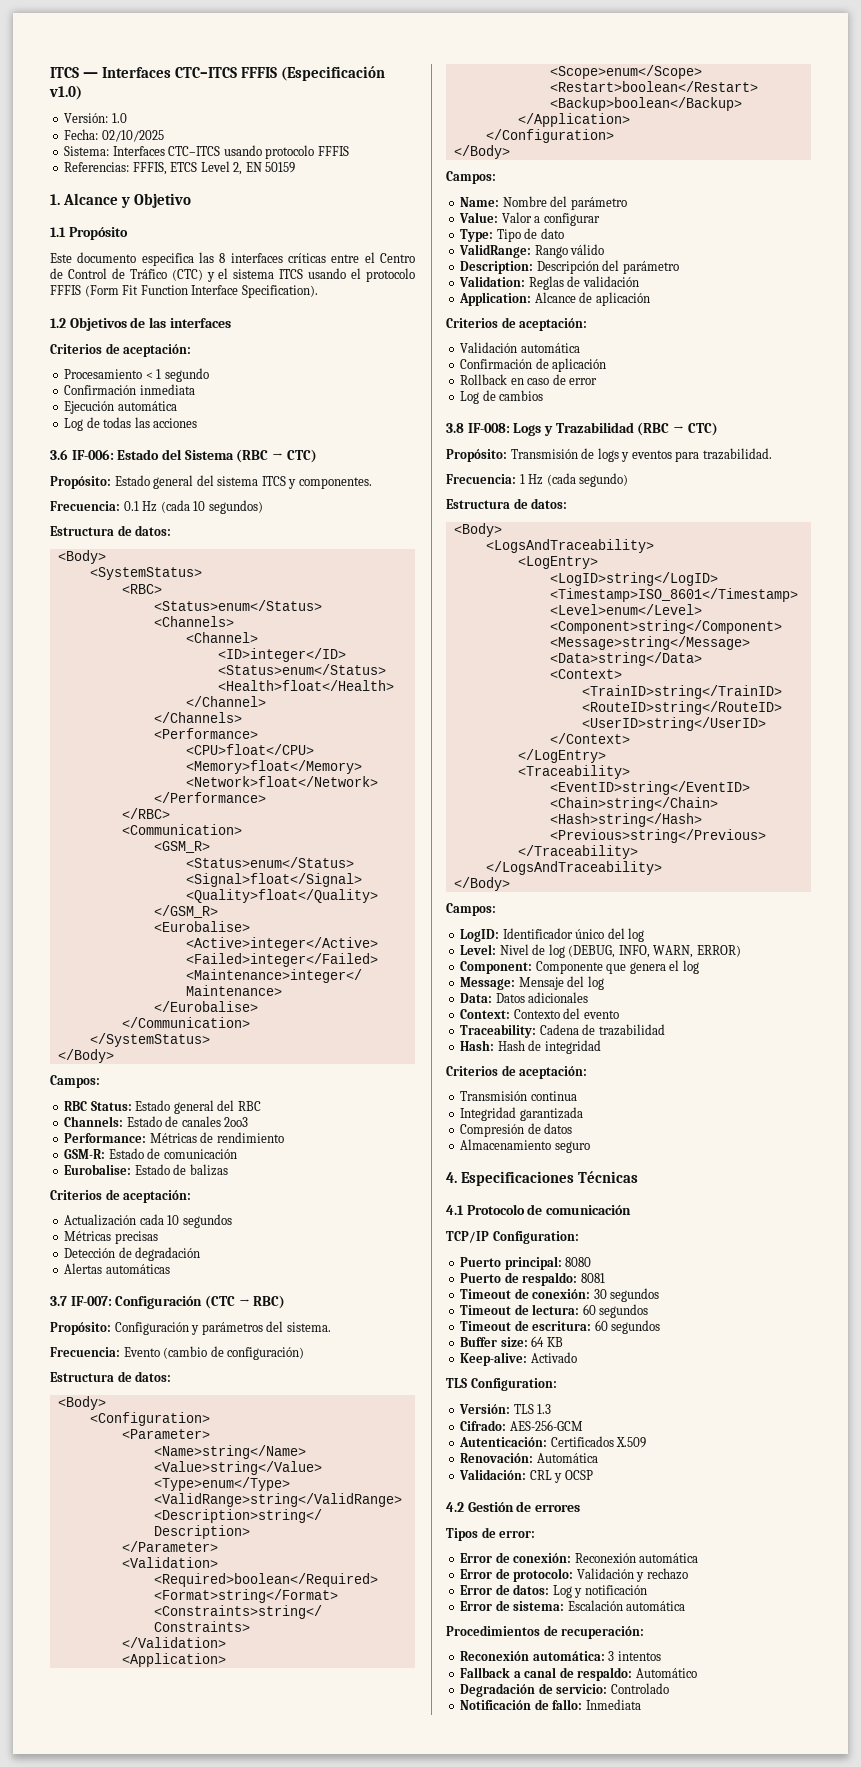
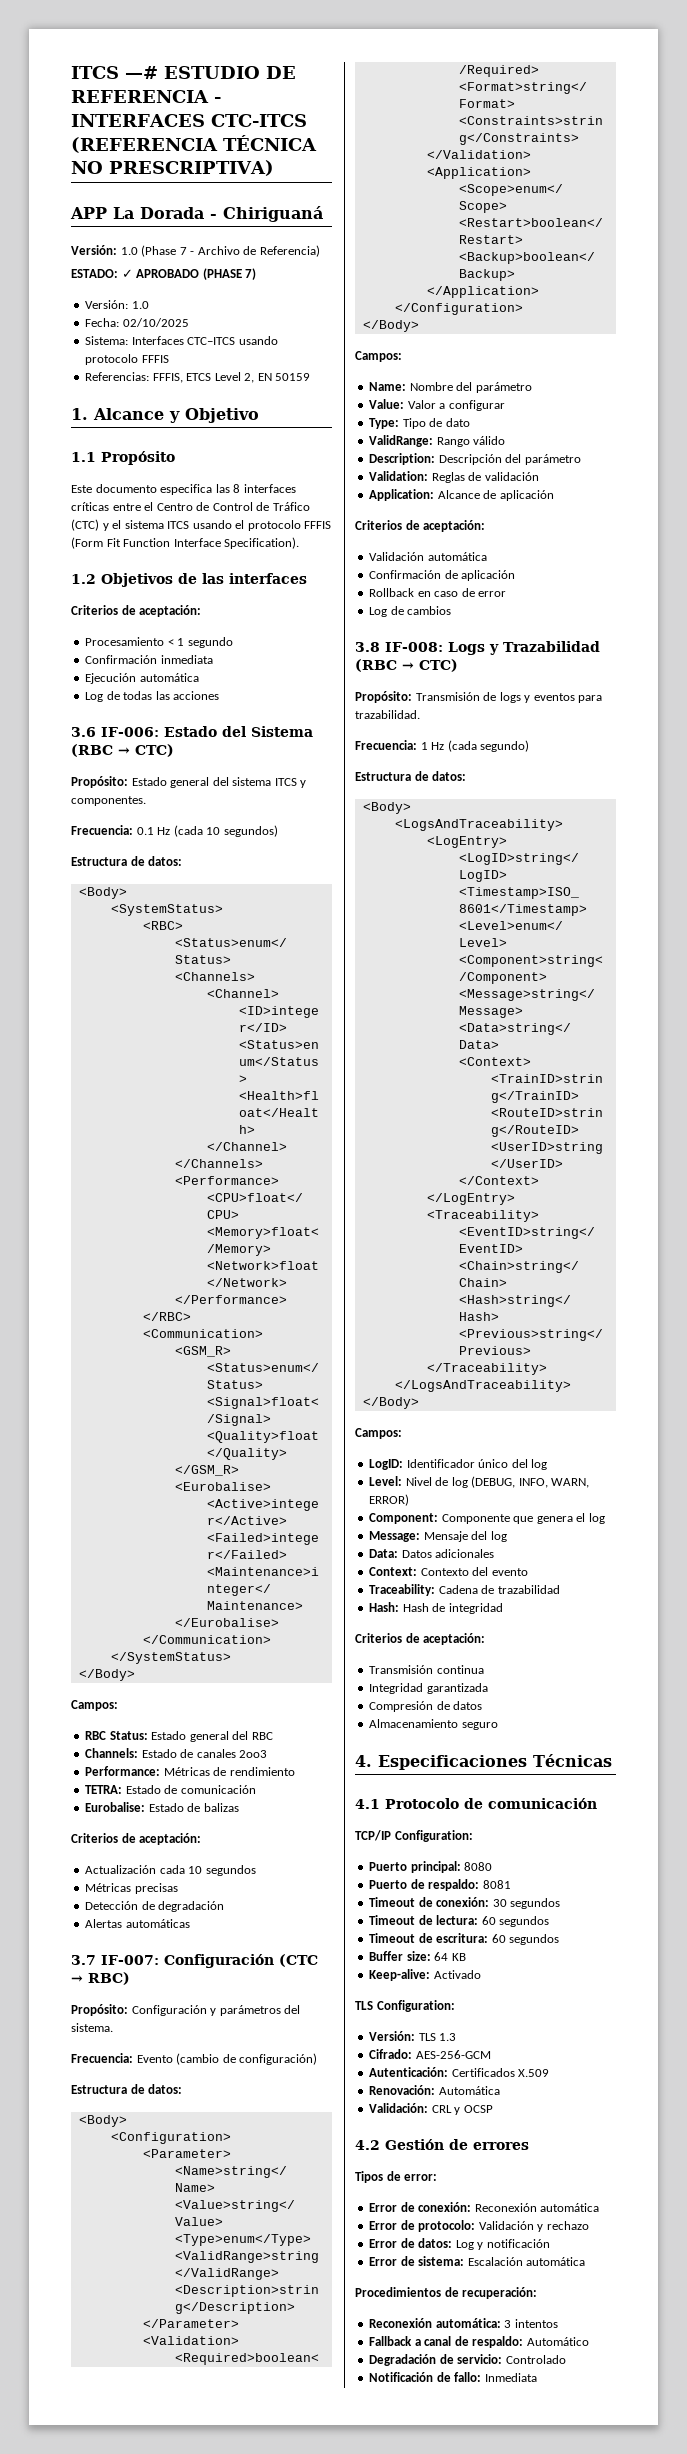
[50,66,386,81] [49,86,82,100] ITCS — Interfaces CTC–ITCS FFFIS (Especificación v1.0) -> [71,66,296,79] [71,90,221,103] [71,114,307,127] [71,135,317,153] [71,160,274,176] [70,206,323,222] [71,245,320,257] [71,268,257,280] ITCS —# ESTUDIO DE REFERENCIA - INTERFACES CTC-ITCS (REFERENCIA TÉCNICA NO PRESCRIPTIVA) // APP La Dorada - Chiriguaná // Versión: 1.0 (Phase 7 - Archivo de Referencia) // ESTADO: ✓ APROBADO (PHASE 7)
[64,1149,106,1159] GSM-R: -> [85,1785,123,1794] TETRA:

